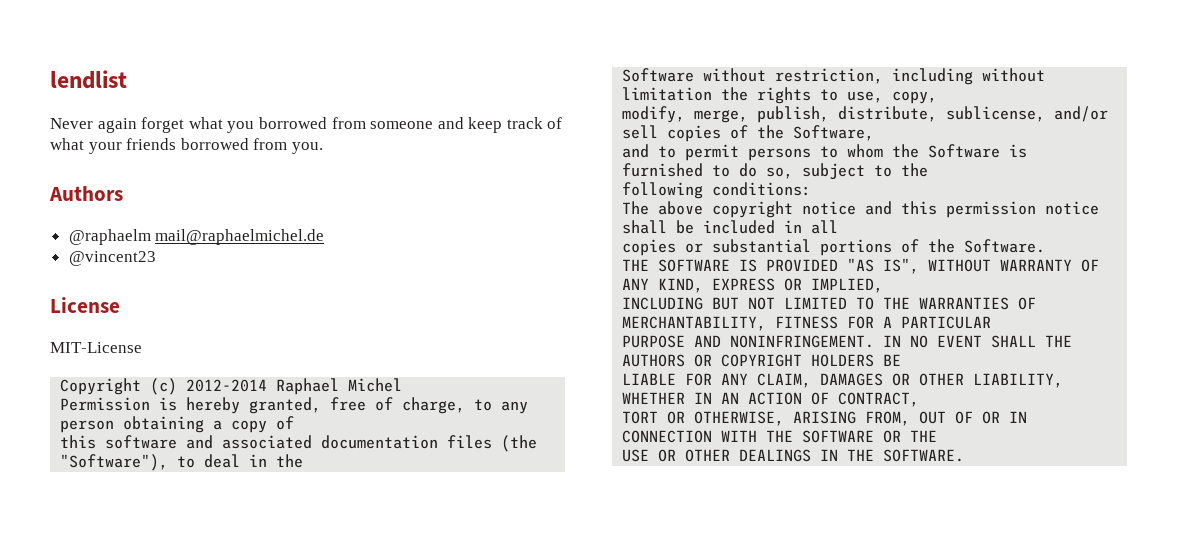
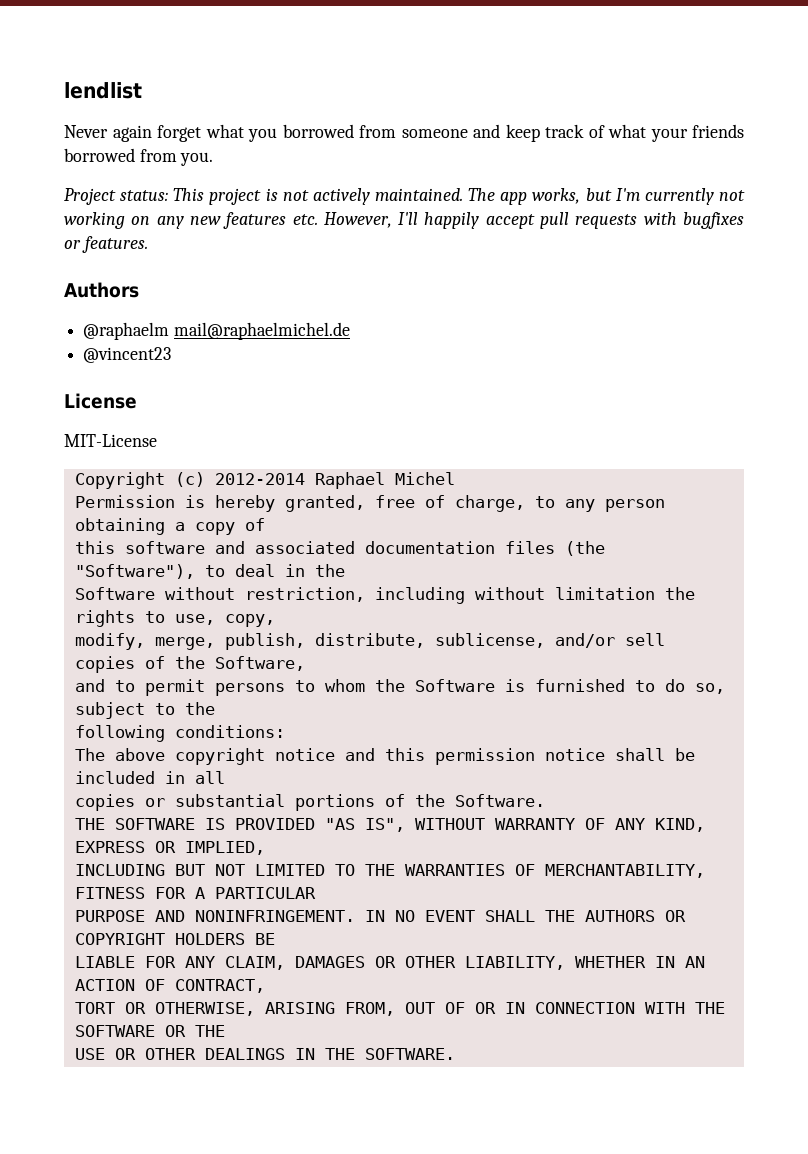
(323, 148) none -> [64,188,745,205] [64,212,744,229] [64,236,148,253] // Project status: This project is not actively maintained. The app works, but I'm currently not working on any new features etc. However, I'll happily accept pull requests with bugfixes or features.

